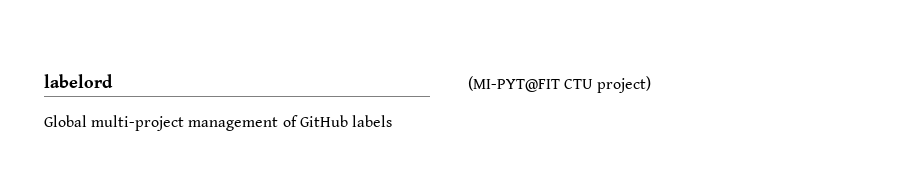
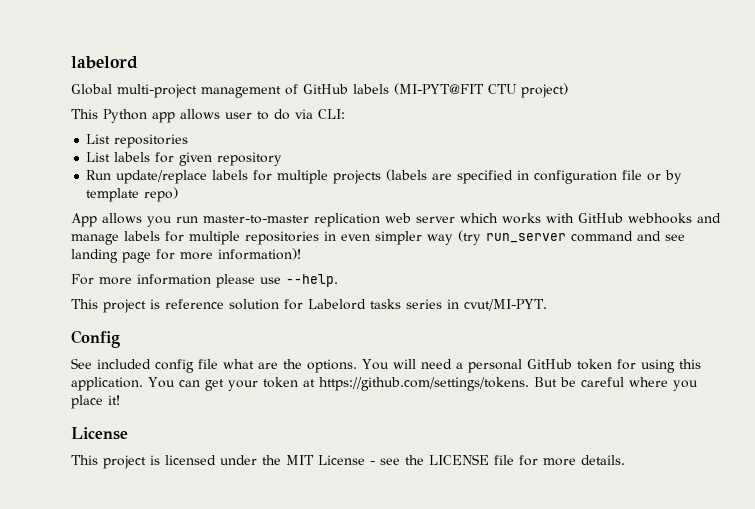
(652, 84) none -> [71,109,345,123] [86,134,189,148] [86,152,283,166] [86,169,683,184] [86,187,179,202] [71,213,721,227] [71,230,685,245] [71,248,301,263] [71,274,338,288] [71,299,547,313] [71,330,120,348] [71,358,701,373] [71,377,698,391] [71,395,120,409] [71,427,128,440] [71,454,625,469] // This Python app allows user to do via CLI: // List repositories // List labels for given repository // Run update/replace labels for multiple projects (labels are specified in configuration file or by template repo) // App allows you run master-to-master replication web server which works with GitHub webhooks and manage labels for multiple repositories in even simpler way (try run_server command and see landing page for more information)! // For more information please use --help. // This project is reference solution for Labelord tasks series in cvut/MI-PYT. // Config // See included config file what are the options. You will need a personal GitHub token for using this application. You can get your token at https://github.com/settings/tokens. But be careful where you place it! // License // This project is licensed under the MIT License - see the LICENSE file for more details.

